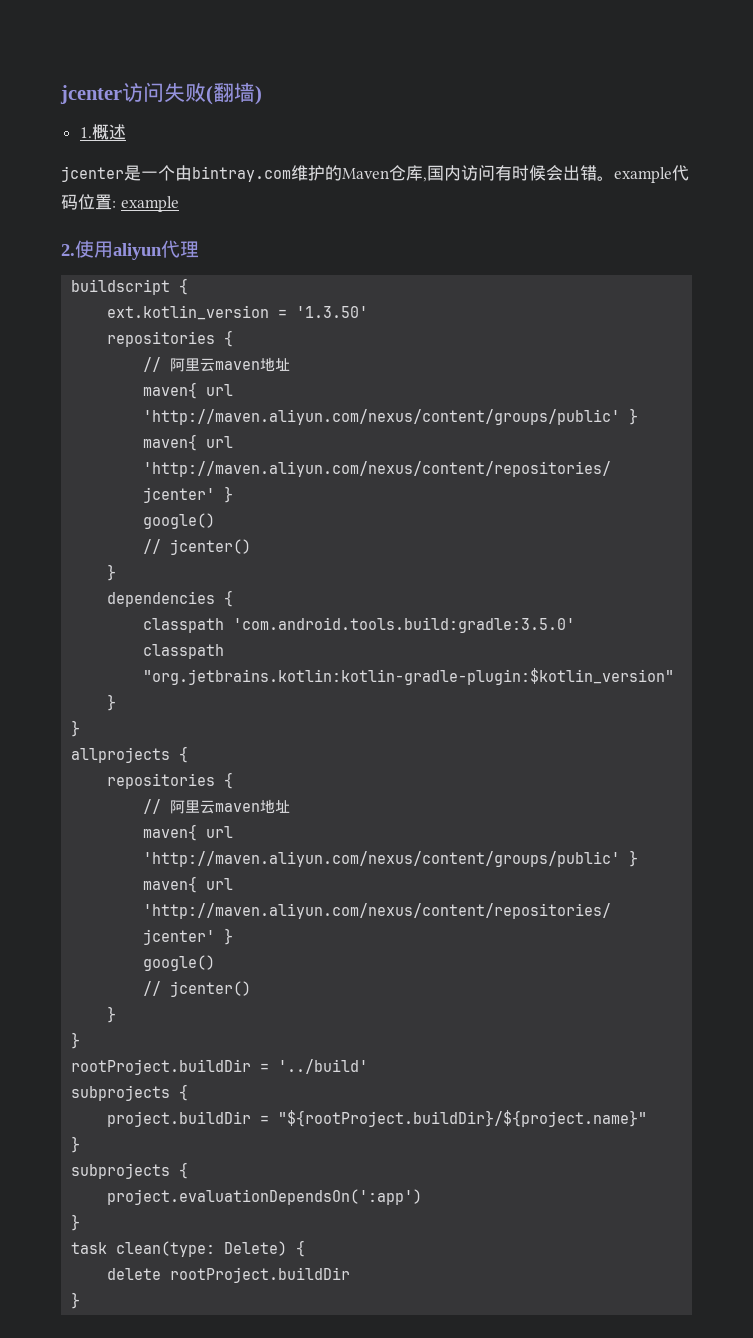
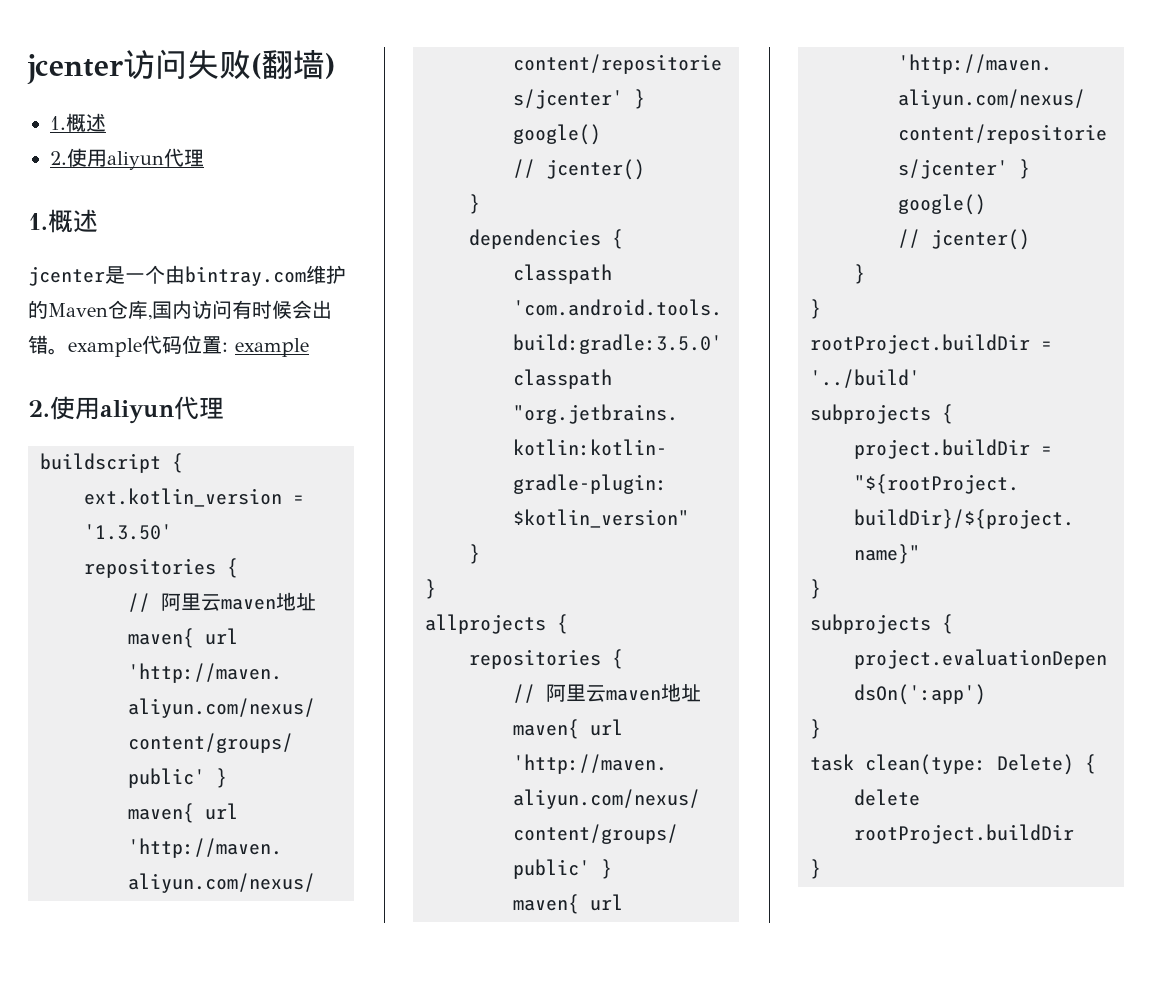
(126, 132) none -> [50,148,204,170] [28,209,98,233] // 2.使用aliyun代理 // 1.概述

